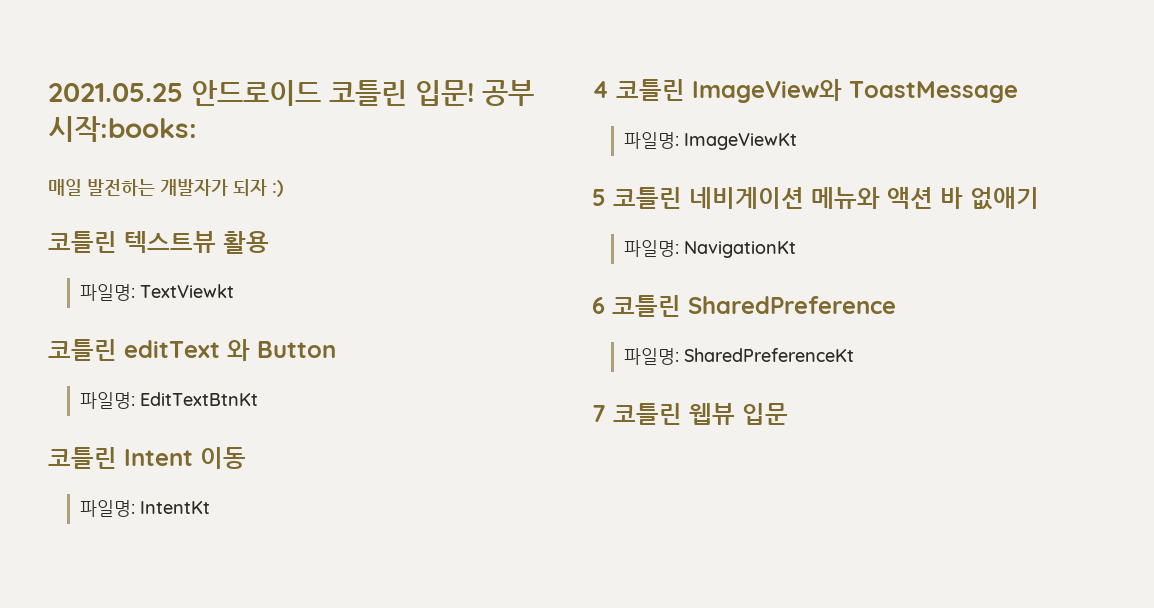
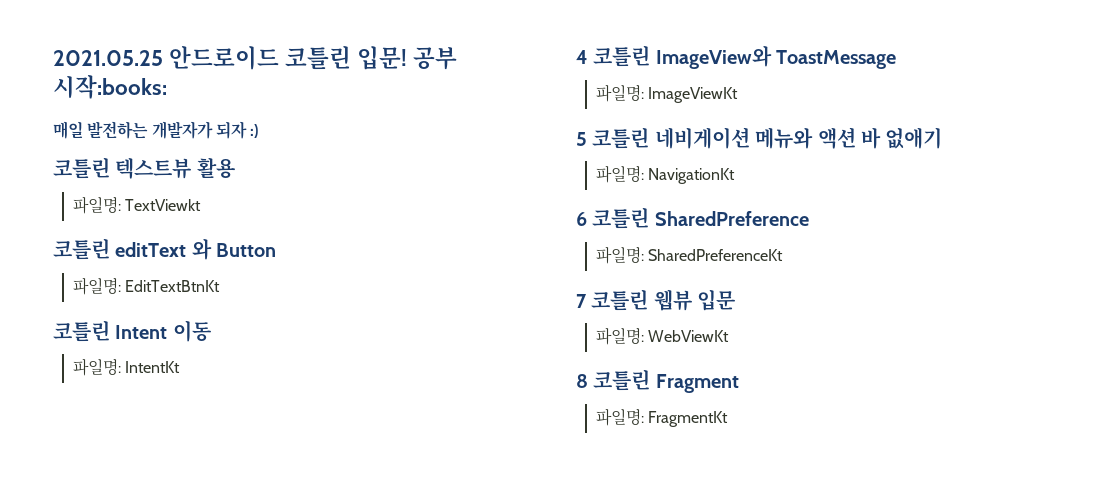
(788, 414) none -> [595,327,730,345] [576,370,739,393] [595,408,729,427] // 파일명: WebViewKt // 8 코틀린 Fragment // 파일명: FragmentKt

